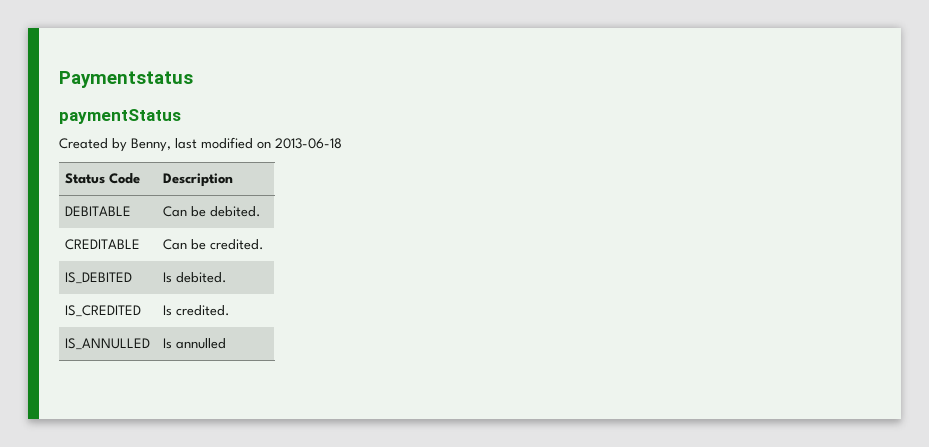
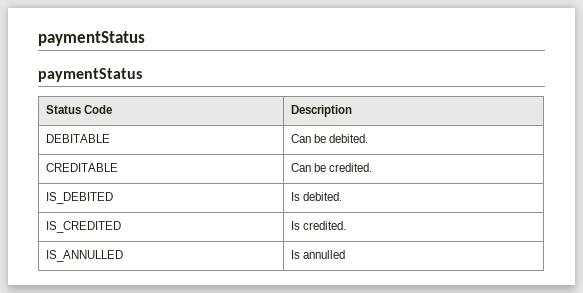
[59,71,193,88] [59,109,181,124] [59,137,342,152] Paymentstatus // paymentStatus // Created by Benny, last modified on 2013-06-18 -> [38,31,145,46] [38,68,142,82] paymentStatus // paymentStatus

